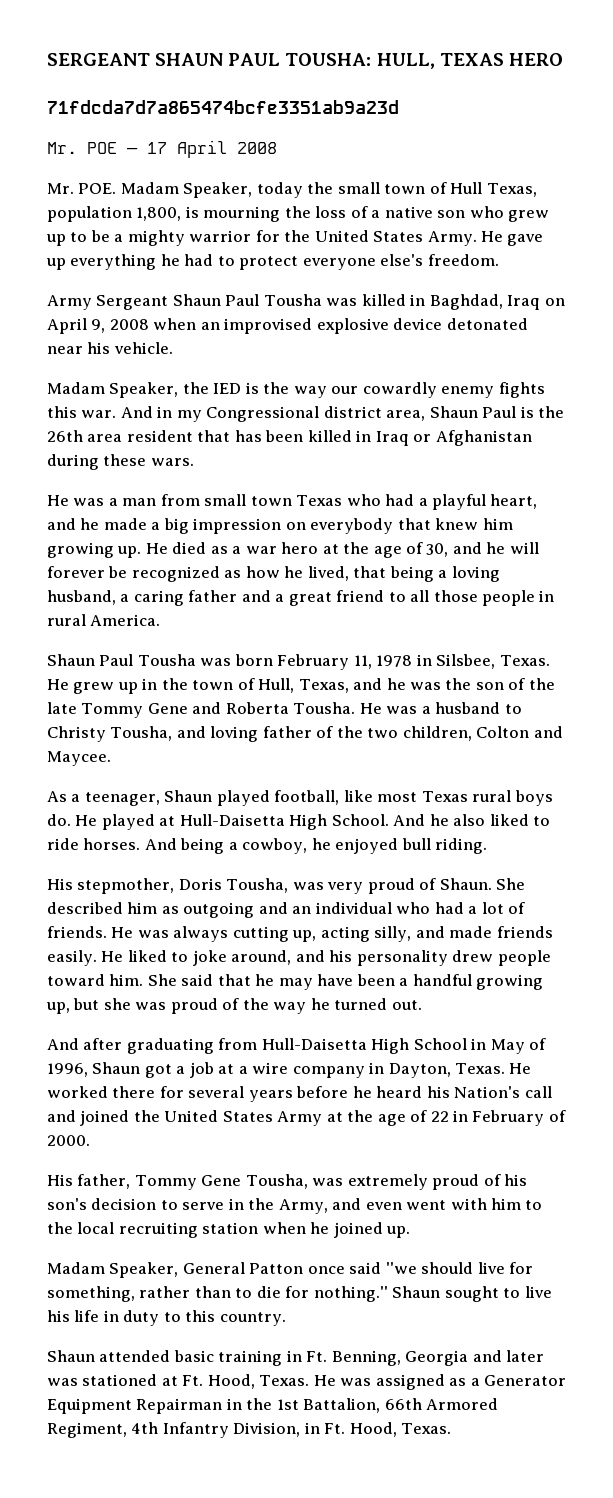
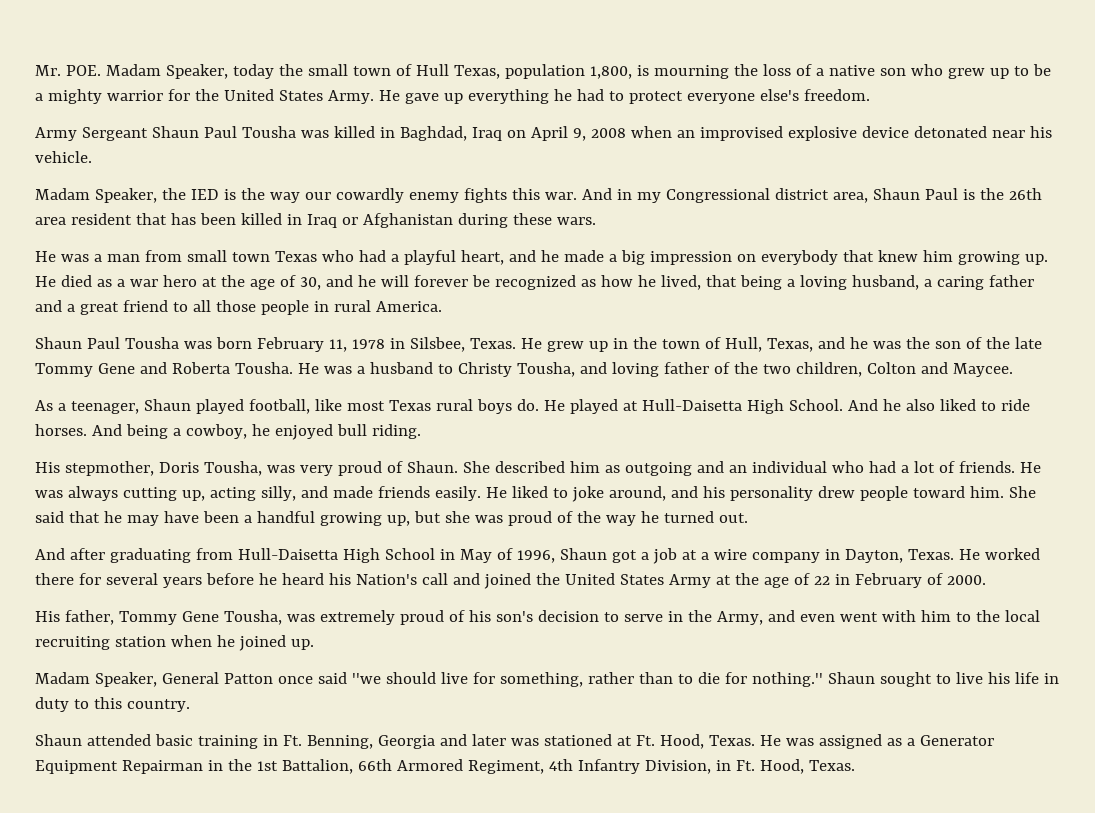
[47,53,563,69] [47,100,399,114] [47,140,277,158] SERGEANT SHAUN PAUL TOUSHA: HULL, TEXAS HERO // 71fdcda7d7a865474bcfe3351ab9a23d // Mr. POE — 17 April 2008 // -> (35, 70) none

